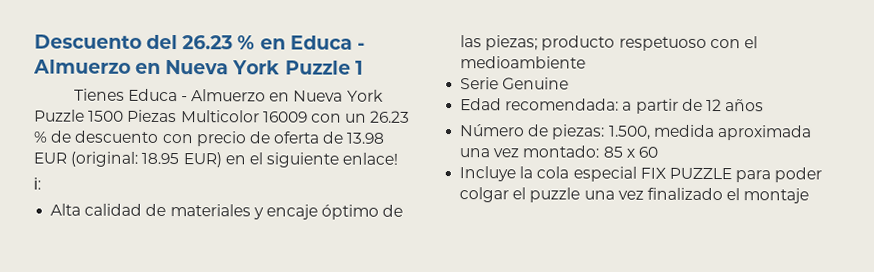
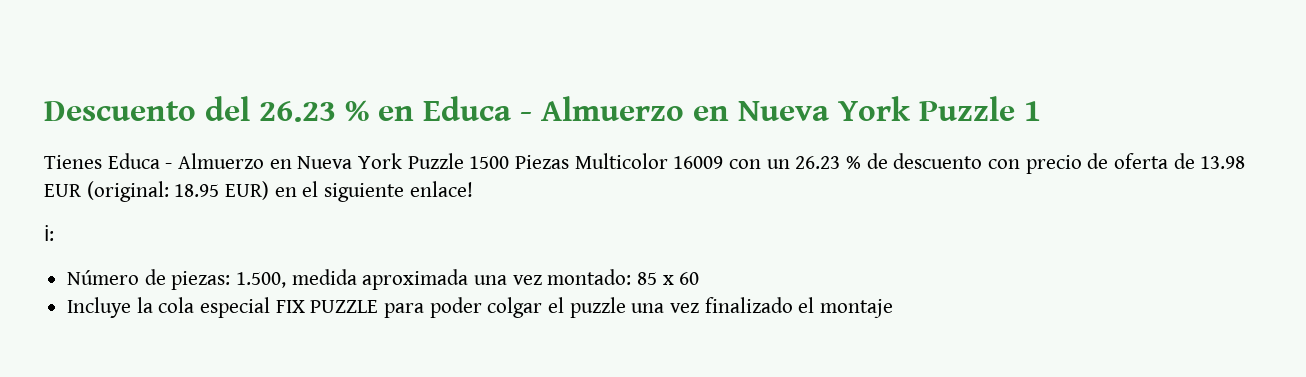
[50,203,404,220] [460,35,758,51] [460,56,587,69] [460,77,570,90] [460,98,765,114] // Alta calidad de materiales y encaje óptimo de las piezas; producto respetuoso con el medioambiente // Serie Genuine // Edad recomendada: a partir de 12 años -> (54, 233) none

